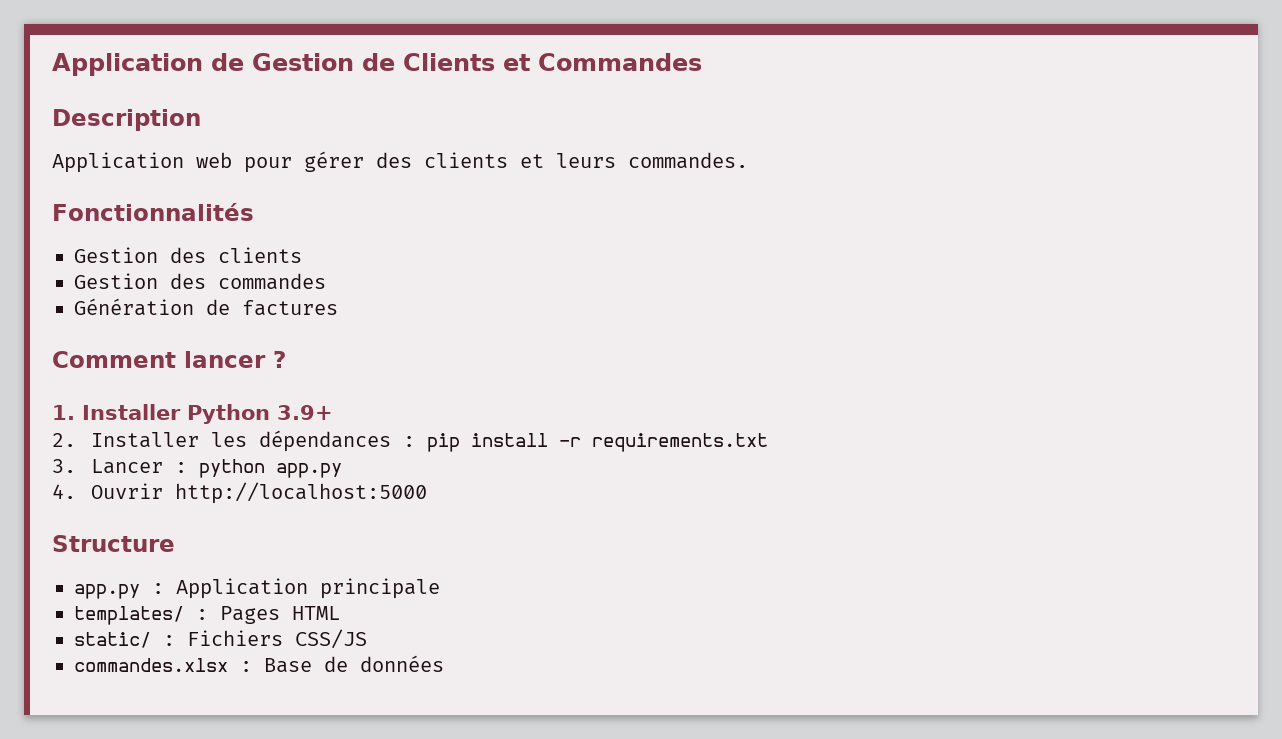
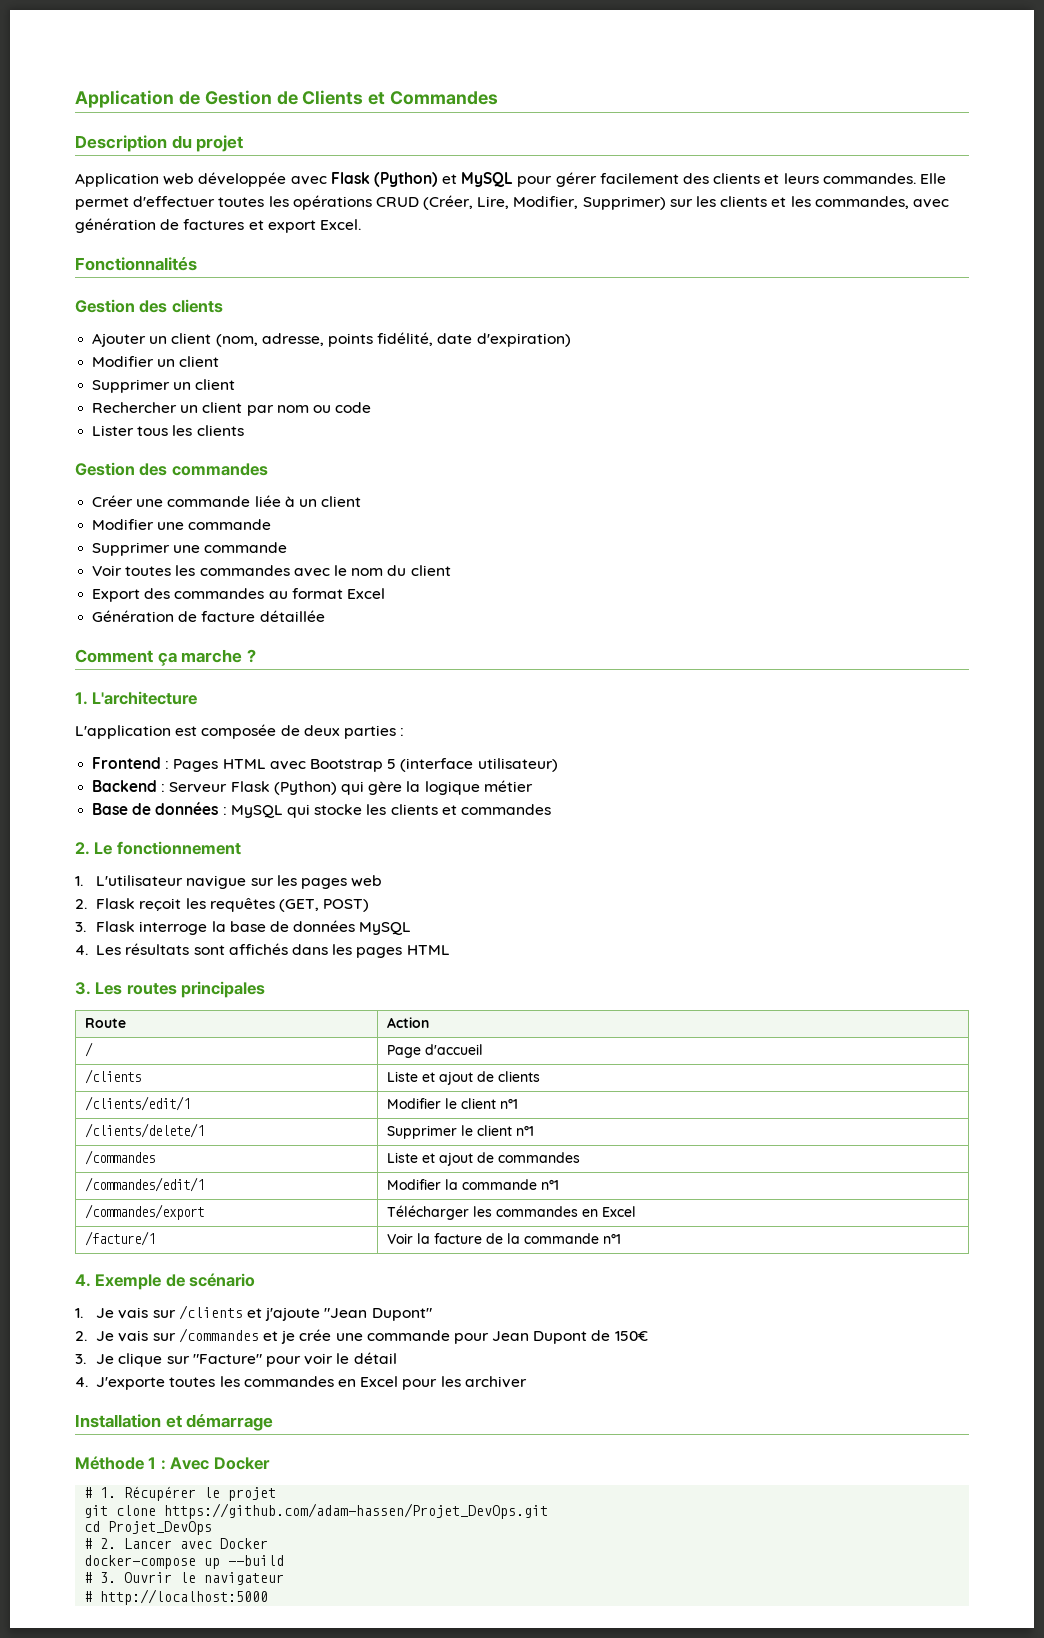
(201, 120) none -> [171,135,244,152] du projet
(232, 160) none -> [198,172,514,187] développée avec Flask (Python) et MySQL
(364, 161) none -> [599,173,679,184] facilement
[52,203,254,221] [74,247,302,263] [74,273,326,290] // Fonctionnalités // Gestion des clients // Gestion des commandes -> [919,173,946,184] [75,195,949,210] [75,218,361,233] [75,257,197,271] [75,299,223,313] [92,332,571,347] [92,356,220,367] [92,379,236,393] [92,402,372,416] [92,425,244,436] [75,462,268,476] [92,495,362,507] [92,519,272,530] [92,542,288,556] [92,565,451,577] [92,588,385,602] Elle permet d'effectuer toutes les opérations CRUD (Créer, Lire, Modifier, Supprimer) sur les clients et les commandes, avec génération de factures et export Excel. // Fonctionnalités // Gestion des clients // Ajouter un client (nom, adresse, points fidélité, date d'expiration) // Modifier un client // Supprimer un client // Rechercher un client par nom ou code // Lister tous les clients // Gestion des commandes // Créer une commande liée à un client // Modifier une commande // Supprimer une commande // Voir toutes les commandes avec le nom du client // Export des commandes au format Excel
[242,300,338,316] factures -> [201,610,325,622] facture détaillée
[184,351,266,368] lancer -> [157,649,243,666] ça marche
[82,404,333,424] [52,430,769,452] [52,459,343,478] [52,482,428,504] [52,535,175,552] [74,578,440,599] [74,606,340,625] [74,629,367,649] [74,655,444,673] Installer Python 3.9+ // 2. Installer les dépendances : pip install -r requirements.txt // 3. Lancer : python app.py // 4. Ouvrir http://localhost:5000 // Structure // app.py : Application principale // templates/ : Pages HTML // static/ : Fichiers CSS/JS // commandes.xlsx : Base de données -> [92,691,198,705] [75,724,405,739] [92,757,558,772] [92,780,533,795] [92,802,551,818] [75,841,241,855] [75,875,383,889] [75,898,370,912] [75,920,412,935] [75,943,450,958] [75,981,266,998] [85,1018,127,1028] [387,1017,430,1028] [85,1042,94,1057] [387,1044,484,1058] [85,1069,142,1084] [387,1071,541,1085] [85,1096,191,1111] [387,1098,519,1109] [85,1123,205,1138] [387,1125,535,1139] [85,1150,156,1165] [387,1152,581,1166] [85,1177,205,1192] [387,1179,560,1190] [85,1204,205,1220] [387,1205,637,1220] [85,1231,156,1246] [387,1233,622,1244] [75,1273,256,1290] [75,1305,432,1321] [75,1328,648,1344] [75,1352,397,1367] [75,1376,527,1390] [75,1414,274,1431] [75,1456,270,1470] [84,1486,277,1501] [84,1503,549,1519] [84,1521,213,1535] [84,1538,269,1549] [84,1555,285,1569] [84,1572,285,1585] [84,1589,269,1605] L'architecture // L'application est composée de deux parties : // Frontend : Pages HTML avec Bootstrap 5 (interface utilisateur) // Backend : Serveur Flask (Python) qui gère la logique métier // Base de données : MySQL qui stocke les clients et commandes // 2. Le fonctionnement // 1. L'utilisateur navigue sur les pages web // 2. Flask reçoit les requêtes (GET, POST) // 3. Flask interroge la base de données MySQL // 4. Les résultats sont affichés dans les pages HTML // 3. Les routes principales // Route | Action // / | Page d'accueil // /clients | Liste et ajout de clients // /clients/edit/1 | Modifier le client n°1 // /clients/delete/1 | Supprimer le client n°1 // /commandes | Liste et ajout de commandes // /commandes/edit/1 | Modifier la commande n°1 // /commandes/export | Télécharger les commandes en Excel // /facture/1 | Voir la facture de la commande n°1 // 4. Exemple de scénario // 1. Je vais sur /clients et j'ajoute "Jean Dupont" // 2. Je vais sur /commandes et je crée une commande pour Jean Dupont de 150€ // 3. Je clique sur "Facture" pour voir le détail // 4. J'exporte toutes les commandes en Excel pour les archiver // Installation et démarrage // Méthode 1 : Avec Docker // # 1. Récupérer le projet // git clone https://github.com/adam-hassen/Projet_DevOps.git // cd Projet_DevOps // # 2. Lancer avec Docker // docker-compose up --build // # 3. Ouvrir le navigateur // # http://localhost:5000

